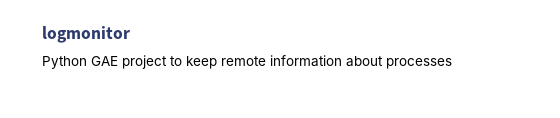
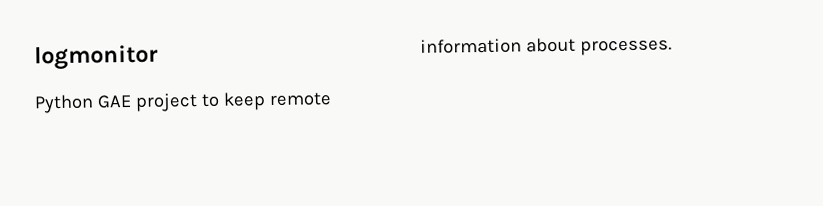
[386,58,452,69] processes -> [579,39,672,56] processes.

